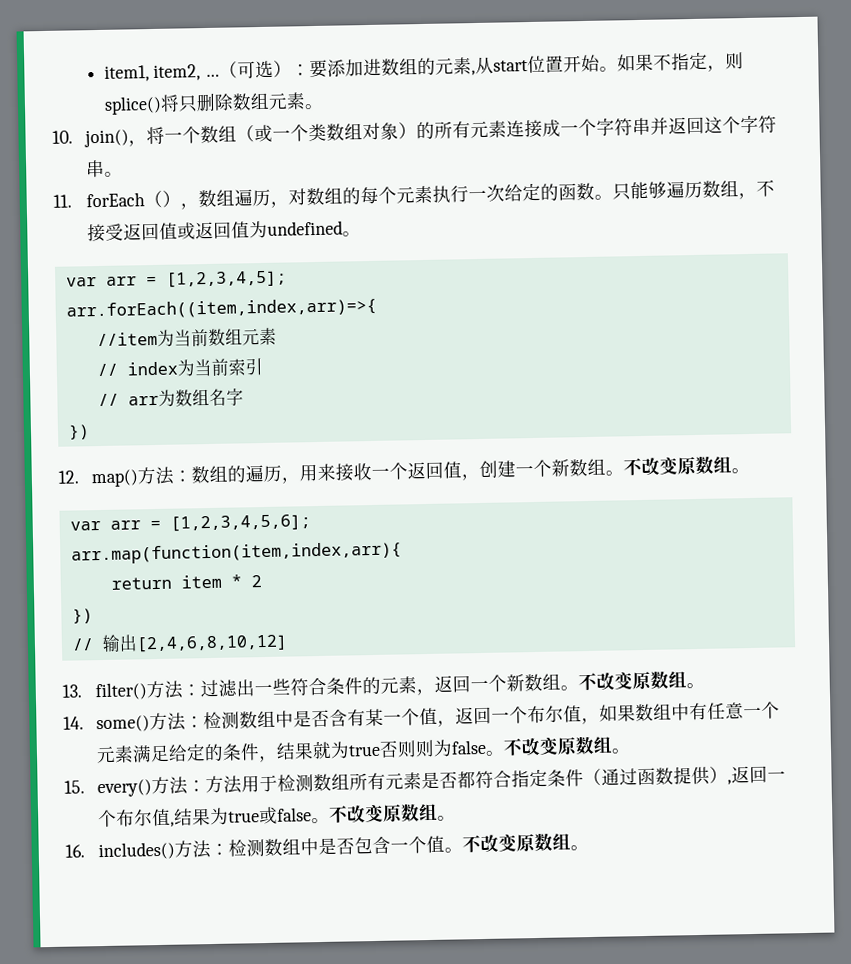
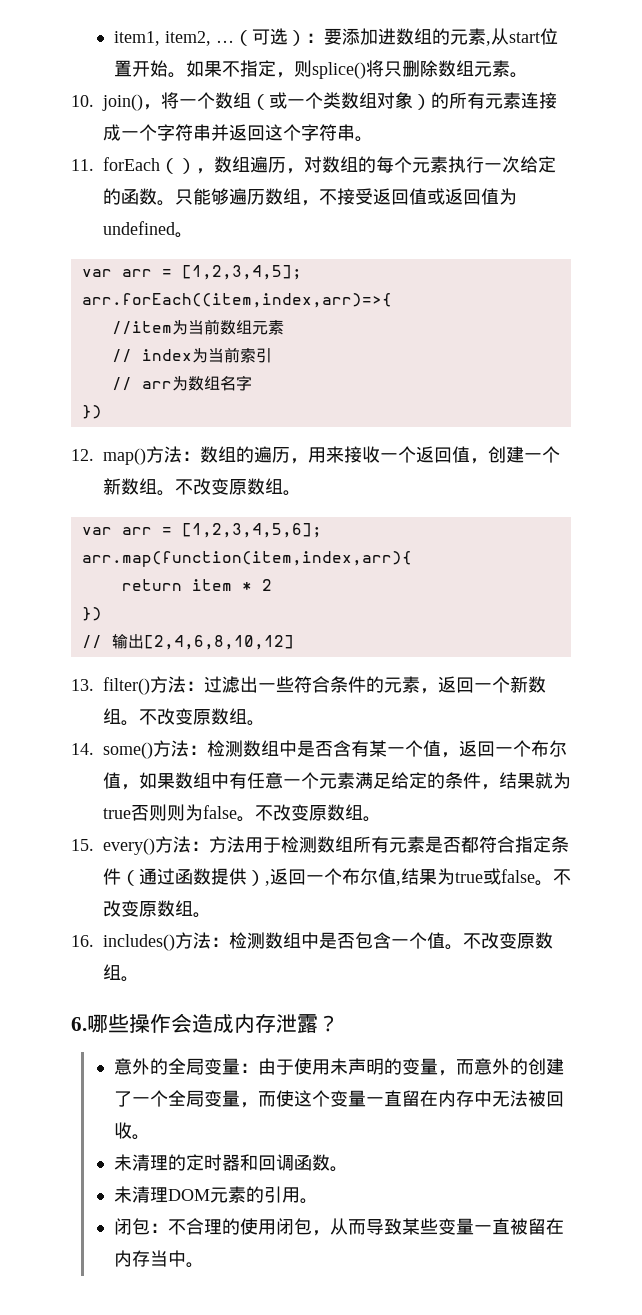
(590, 848) none -> [71,1013,339,1033] [113,1058,564,1076] [113,1090,564,1108] [113,1122,150,1140] [113,1154,348,1172] [113,1186,318,1204] [113,1218,564,1236] [113,1250,204,1268] // 6.哪些操作会造成内存泄露？ // 意外的全局变量：由于使用未声明的变量，而意外的创建了一个全局变量，而使这个变量一直留在内存中无法被回收。 // 未清理的定时器和回调函数。 // 未清理DOM元素的引用。 // 闭包：不合理的使用闭包，从而导致某些变量一直被留在内存当中。

